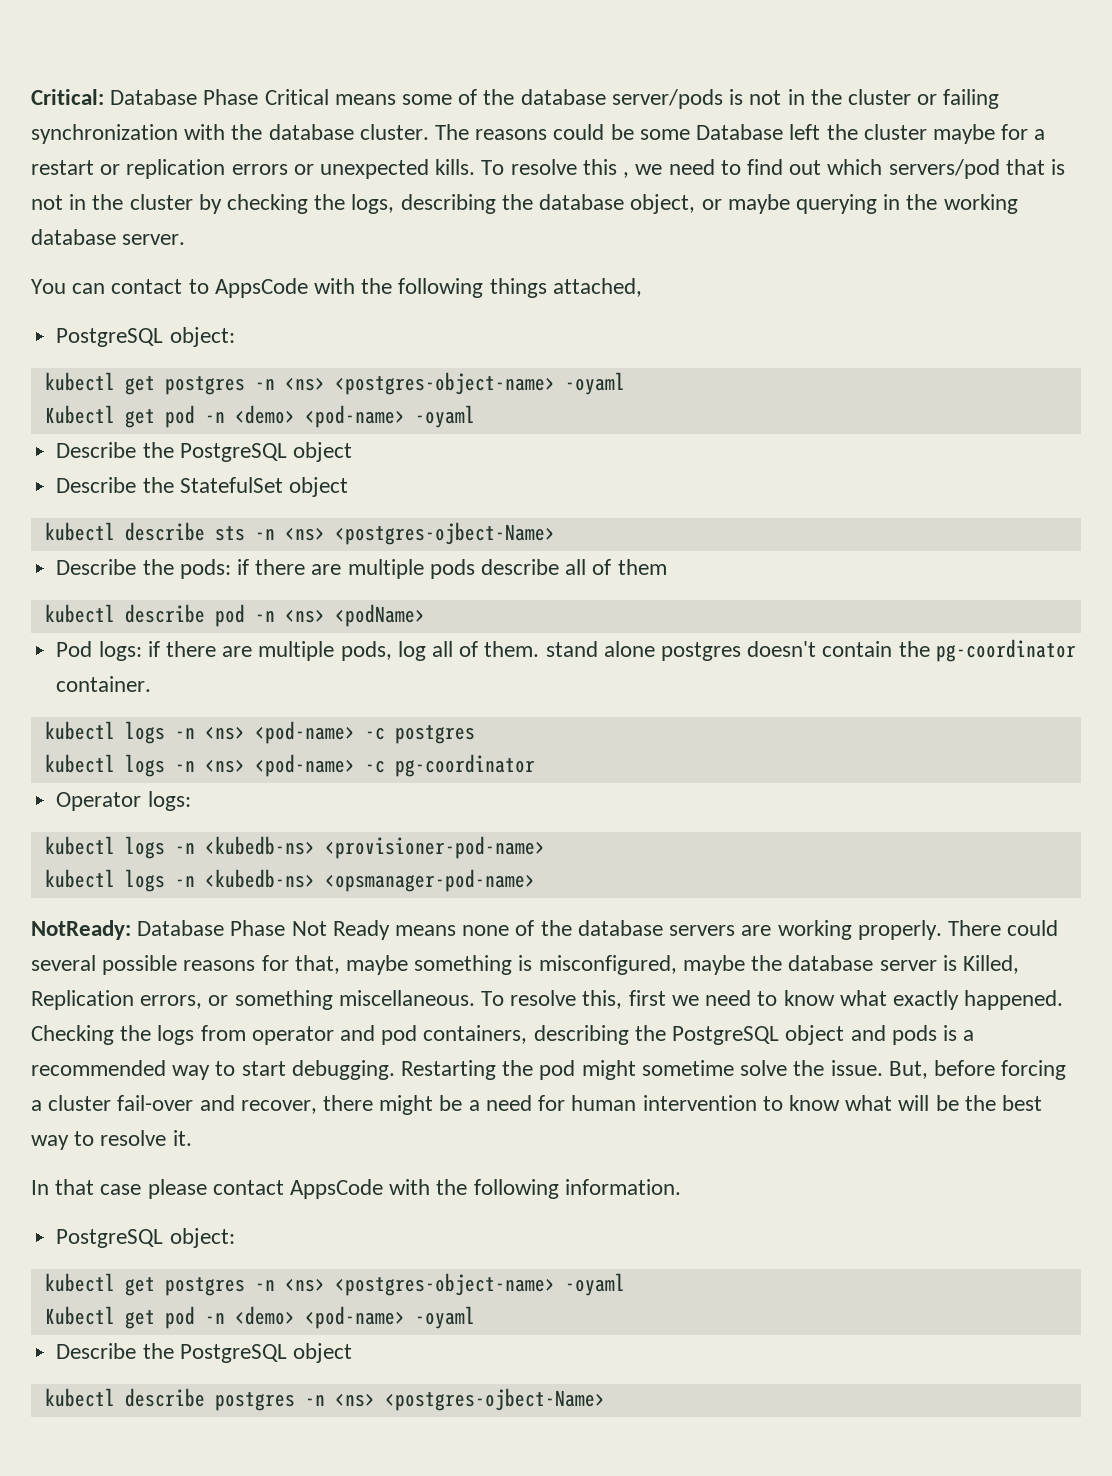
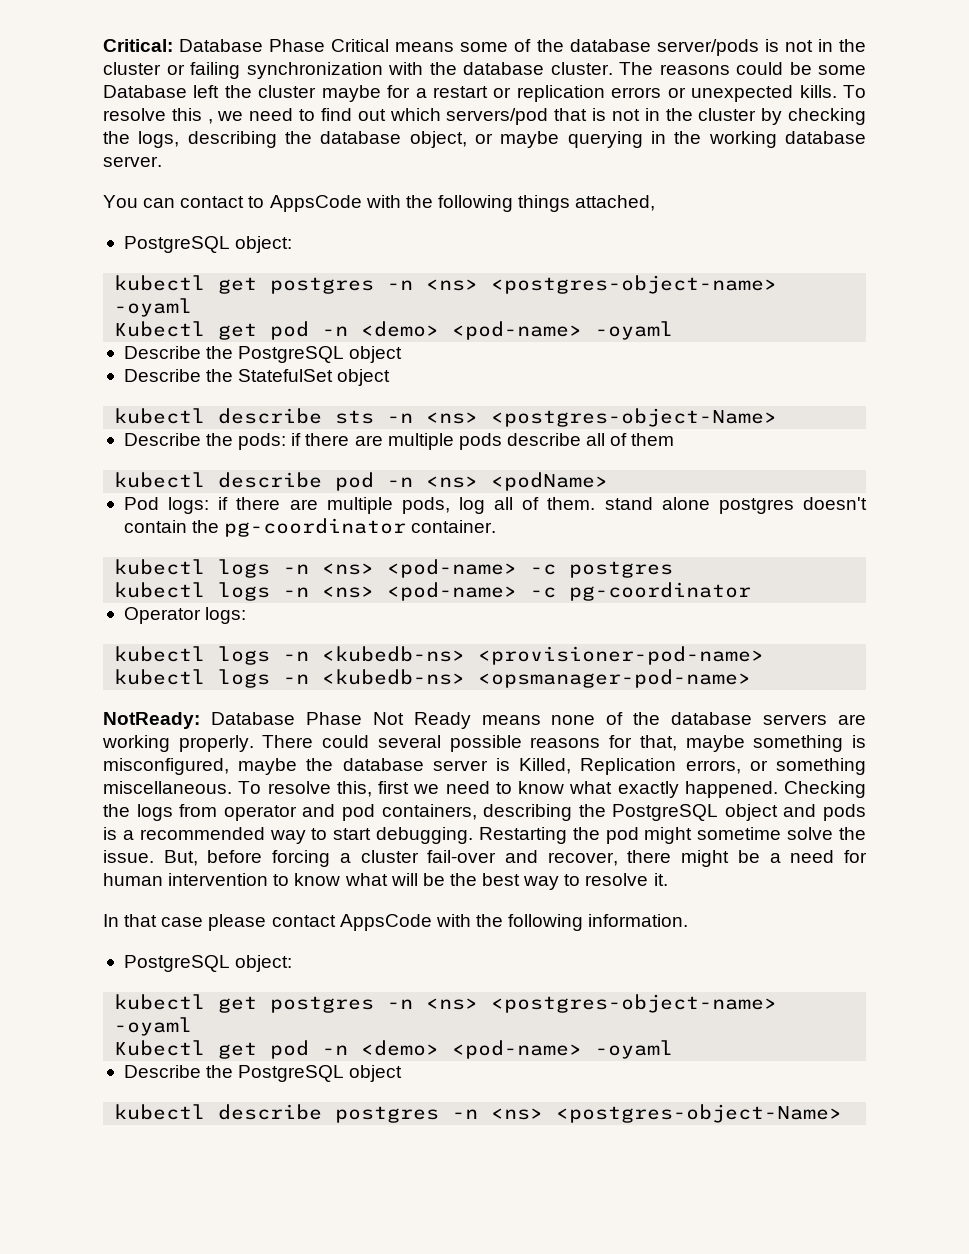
[334,522,555,545] <postgres-ojbect-Name> -> [491,408,778,427] <postgres-object-Name>
[384,1388,605,1411] <postgres-ojbect-Name> -> [556,1104,843,1123] <postgres-object-Name>

